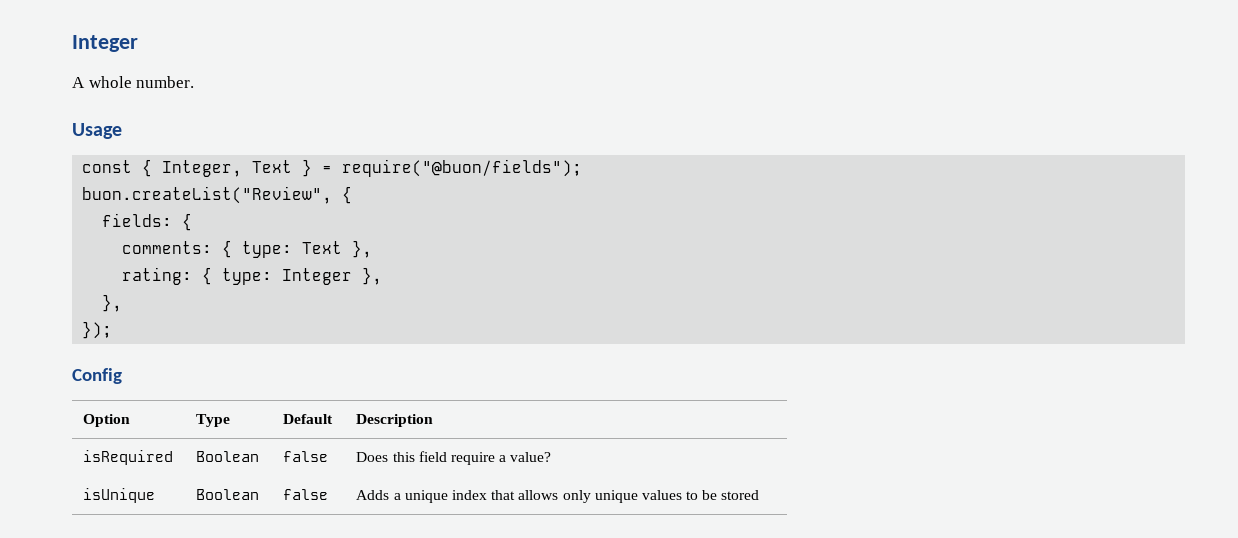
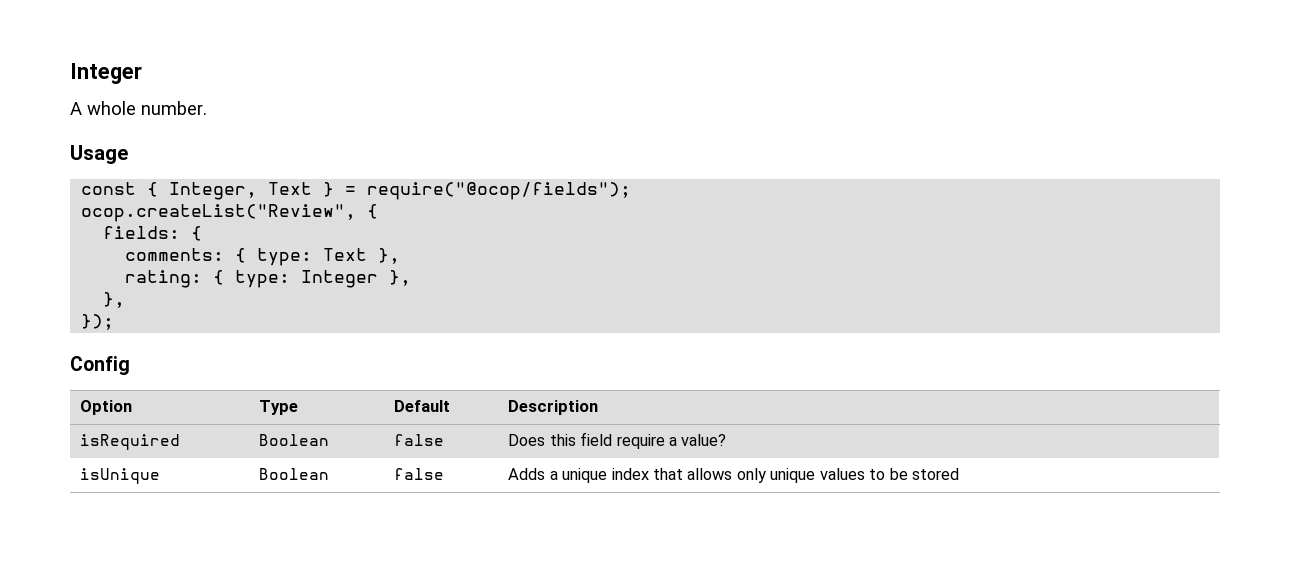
[342,159,583,177] [82,186,333,204] require("@buon/fields"); // buon.createList("Review", -> [367,182,632,200] [81,204,357,222] require("@ocop/fields"); // ocop.createList("Review",

